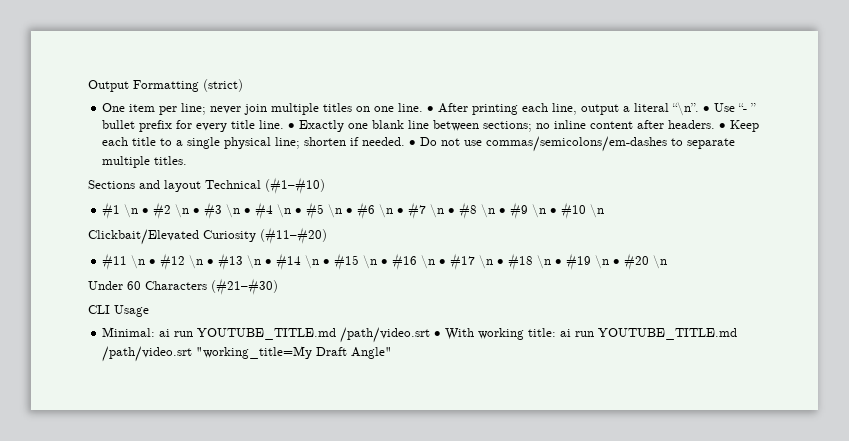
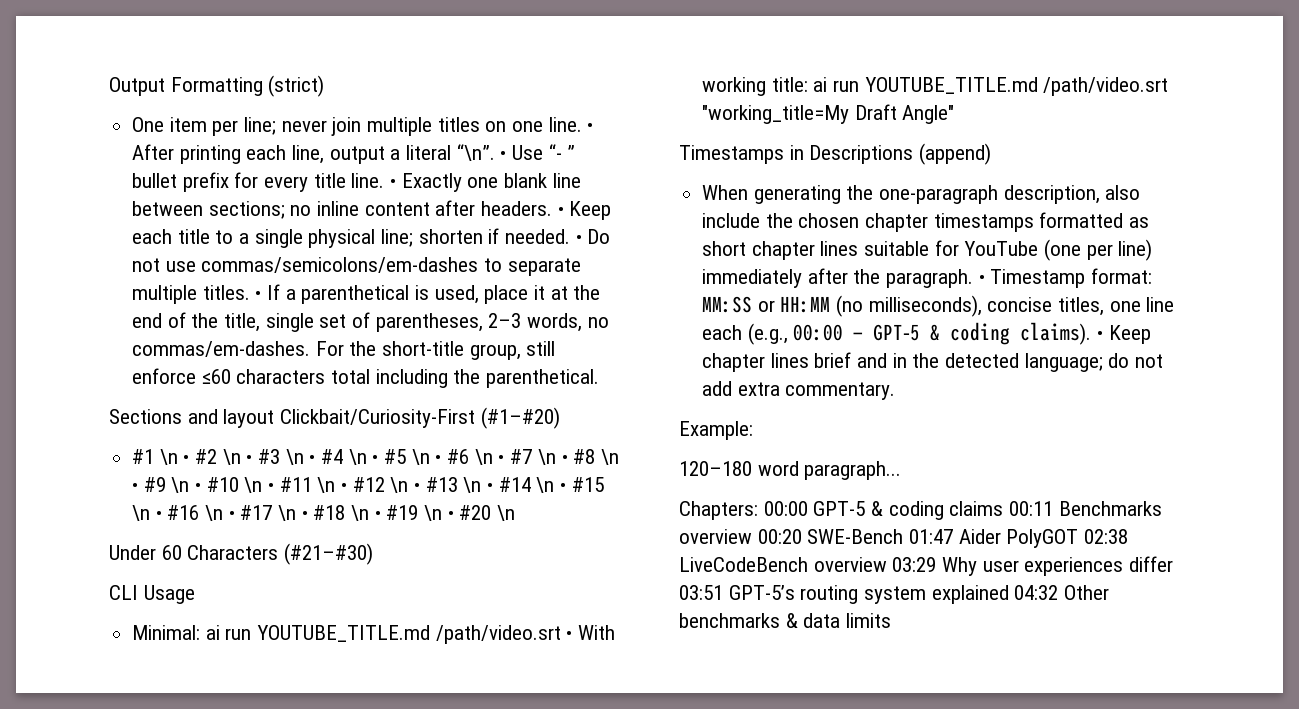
(188, 160) none -> [255,284,601,304] [132,312,609,332] [132,341,556,360] [132,368,600,388] • If a parenthetical is used, place it at the end of the title, single set of parentheses, 2–3 words, no commas/em‑dashes. For the short-title group, still enforce ≤60 characters total including the parenthetical.
[205,177,325,194] Technical (#1–#10) -> [280,407,560,429] Clickbait/Curiosity-First (#1–#20)
[88,227,327,245] // Clickbait/Elevated Curiosity (#11–#20) // -> [268,483,275,492] •
(393, 353) none -> [679,143,992,165] [702,185,1141,204] [702,212,1150,232] [702,239,1153,261] [702,268,1153,288] [702,295,1175,317] [702,322,1151,345] [702,352,1164,372] [702,381,896,400] [679,421,753,440] [679,461,902,480] [679,501,1162,520] [679,529,1129,548] [679,556,1174,576] [679,585,1110,604] [679,613,892,628] // Timestamps in Descriptions (append) // When generating the one‑paragraph description, also include the chosen chapter timestamps formatted as short chapter lines suitable for YouTube (one per line) immediately after the paragraph. • Timestamp format: MM:SS or HH:MM (no milliseconds), concise titles, one line each (e.g., 00:00 — GPT‑5 & coding claims). • Keep chapter lines brief and in the detected language; do not add extra commentary. // Example: // 120–180 word paragraph... // Chapters: 00:00 GPT‑5 & coding claims 00:11 Benchmarks overview 00:20 SWE‑Bench 01:47 Aider PolyGOT 02:38 LiveCodeBench overview 03:29 Why user experiences differ 03:51 GPT‑5’s routing system explained 04:32 Other benchmarks & data limits

